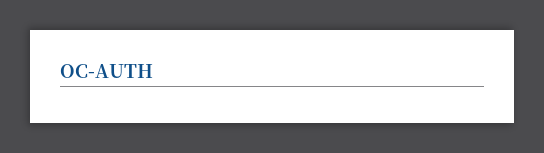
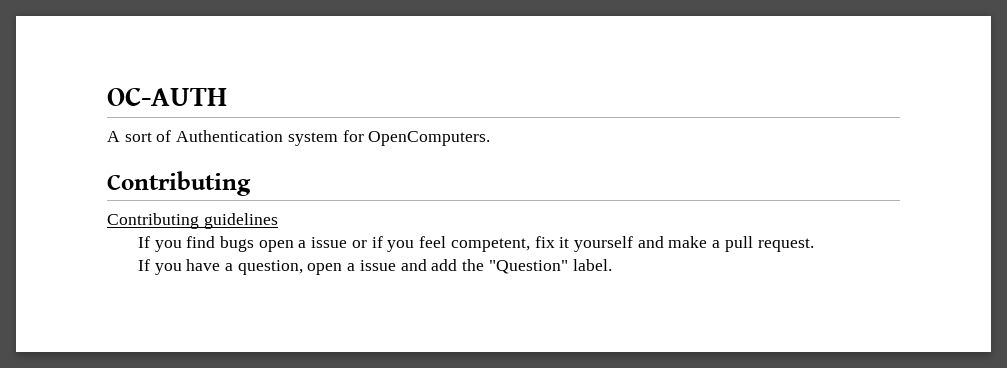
(153, 71) none -> [107,130,491,146] [107,171,251,196] [107,213,278,229] [137,236,814,252] [137,259,612,275] // A sort of Authentication system for OpenComputers. // Contributing // Contributing guidelines // If you find bugs open a issue or if you feel competent, fix it yourself and make a pull request. // If you have a question, open a issue and add the "Question" label.

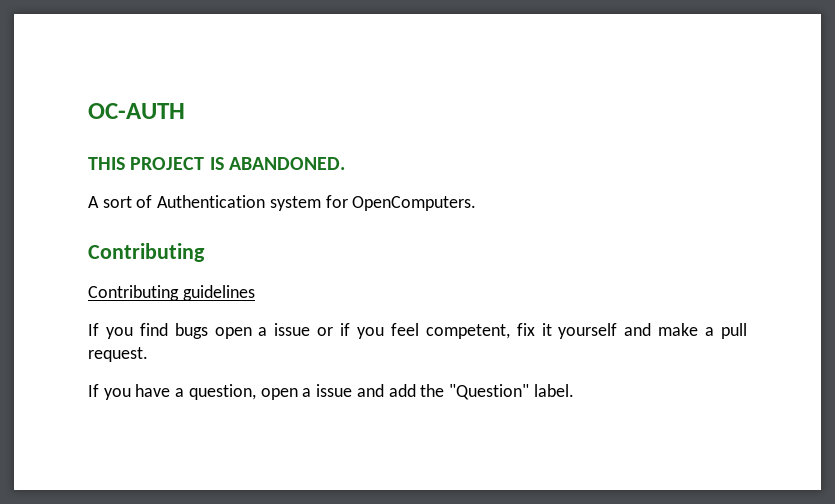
(227, 96) none -> [88,157,345,170] // THIS PROJECT IS ABANDONED.

